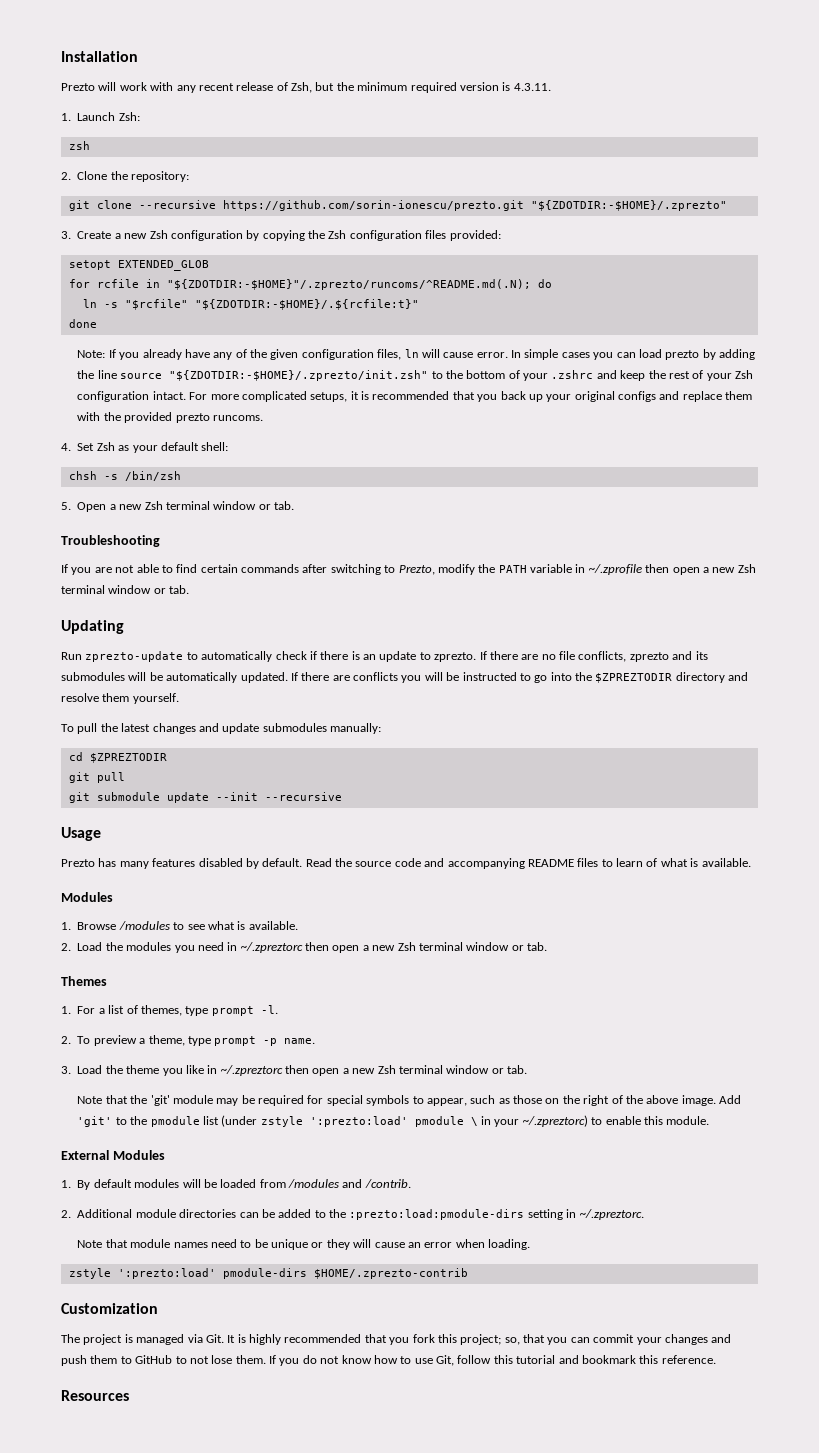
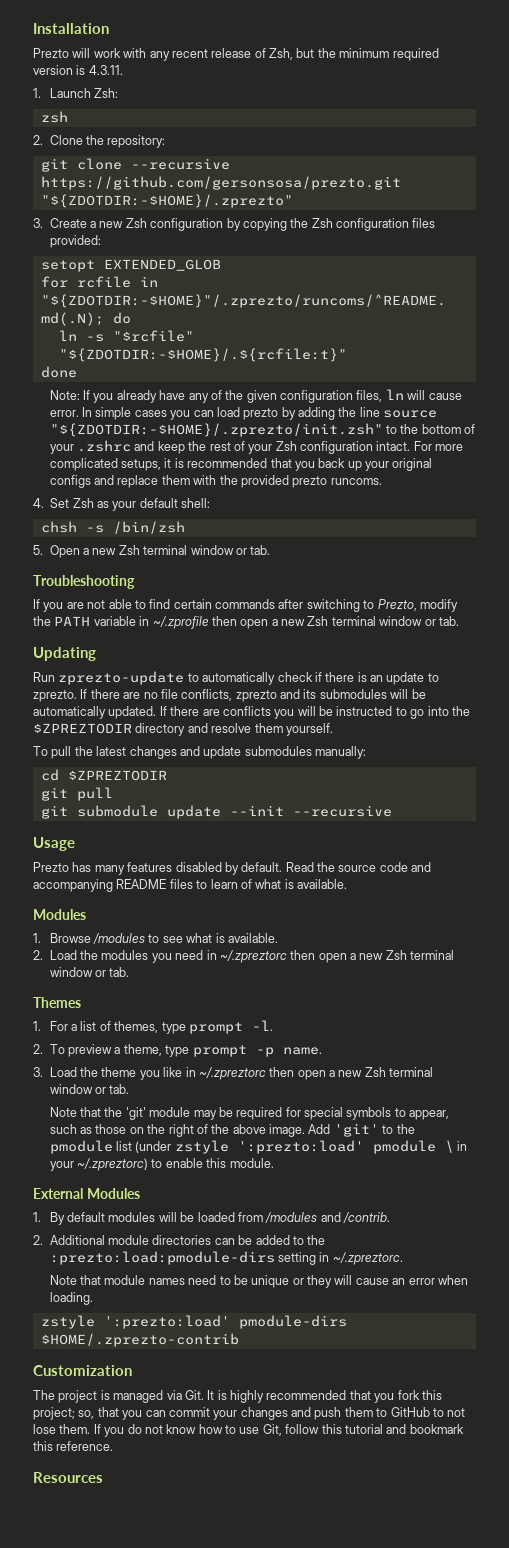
[222,200,524,211] https://github.com/sorin-ionescu/prezto.git -> [40,176,401,190] https://github.com/gersonsosa/prezto.git

